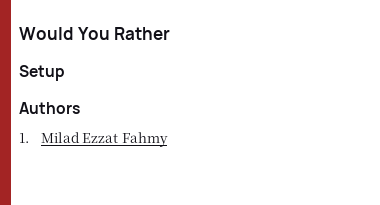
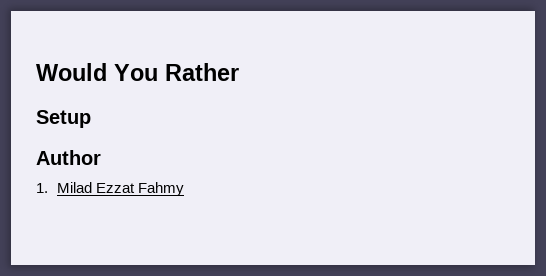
[19,102,80,114] Authors -> [36,150,101,165] Author

